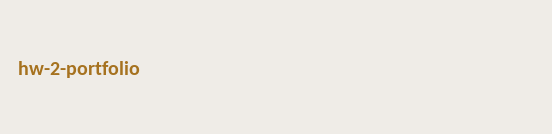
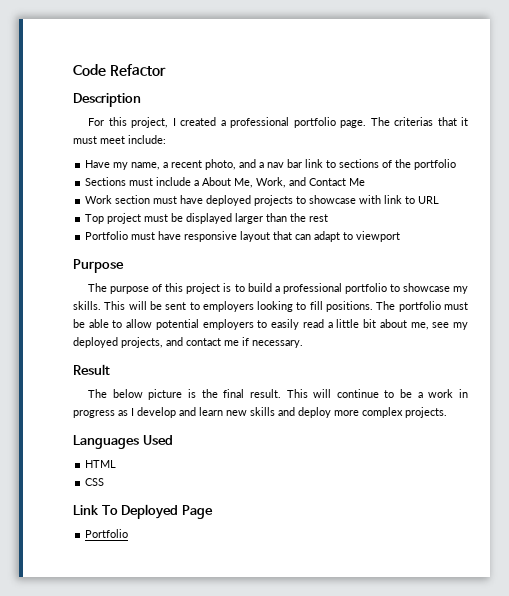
[18,61,140,78] hw-2-portfolio -> [73,64,166,76] [73,93,141,107] [88,117,468,128] [73,135,166,144] [85,159,457,170] [85,177,366,188] [85,195,440,206] [85,213,329,224] [85,231,401,242] [73,259,124,273] [88,283,468,294] [73,301,469,312] [73,319,468,330] [73,337,303,348] [73,364,110,375] [88,389,469,400] [73,407,447,418] [73,435,173,449] [85,460,117,468] [85,478,105,486] [73,504,213,519] [85,529,129,538] Code Refactor // Description // For this project, I created a professional portfolio page. The criterias that it must meet include: // Have my name, a recent photo, and a nav bar link to sections of the portfolio // Sections must include a About Me, Work, and Contact Me // Work section must have deployed projects to showcase with link to URL // Top project must be displayed larger than the rest // Portfolio must have responsive layout that can adapt to viewport // Purpose // The purpose of this project is to build a professional portfolio to showcase my skills. This will be sent to employers looking to fill positions. The portfolio must be able to allow potential employers to easily read a little bit about me, see my deployed projects, and contact me if necessary. // Result // The below picture is the final result. This will continue to be a work in progress as I develop and learn new skills and deploy more complex projects. // Languages Used // HTML // CSS // Link To Deployed Page // Portfolio

